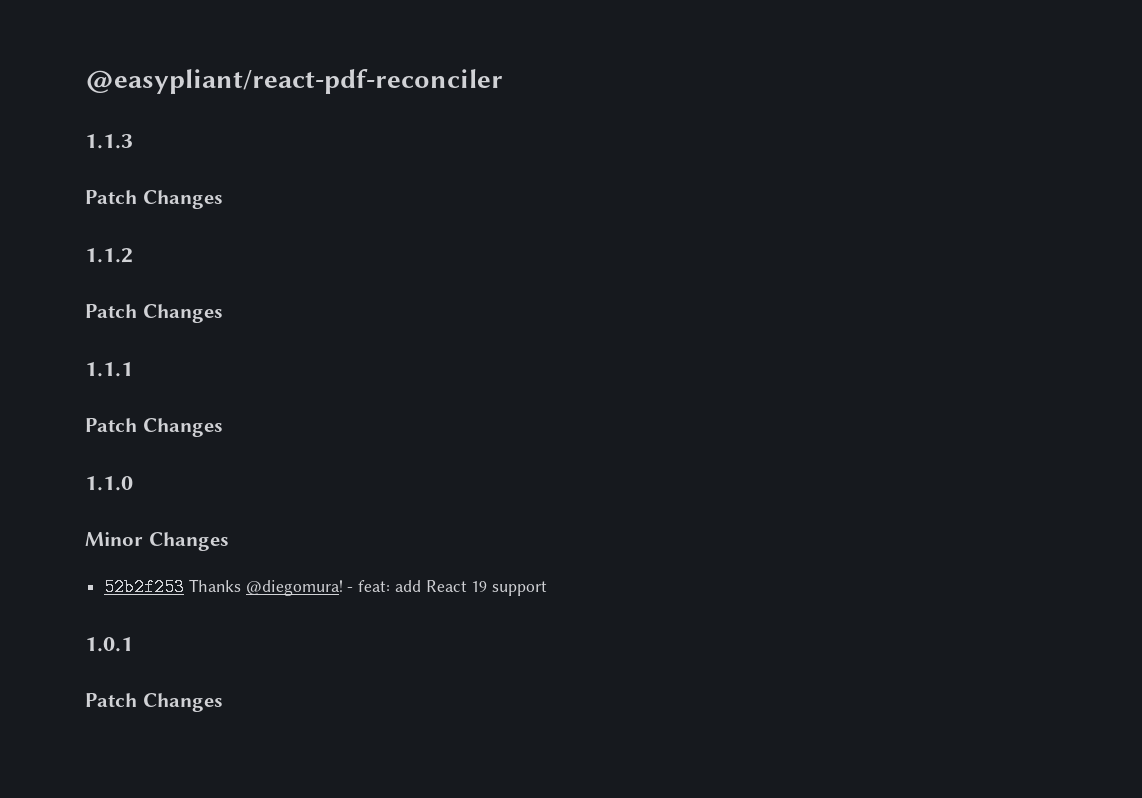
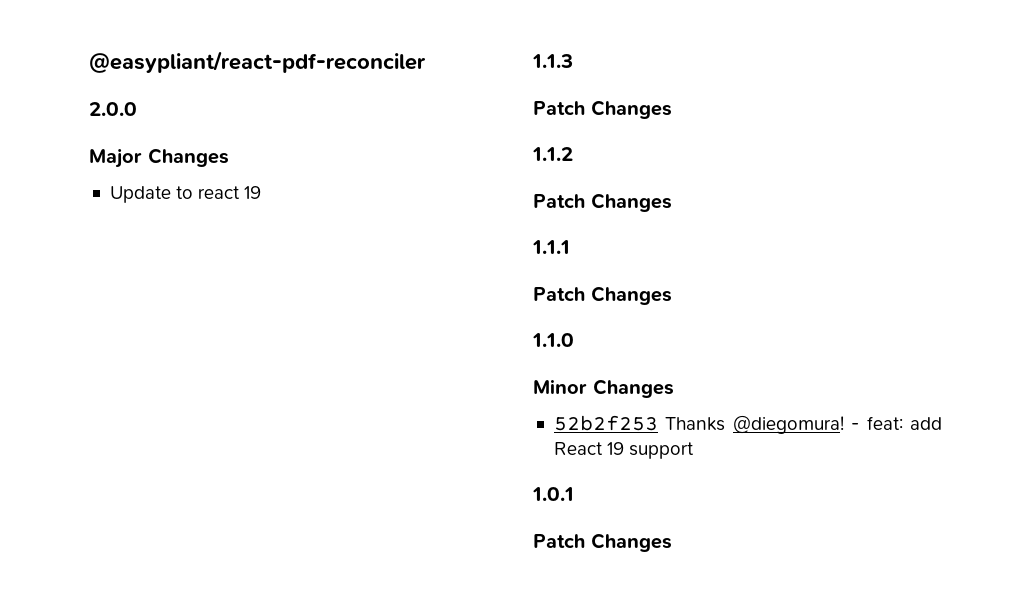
(503, 81) none -> [89,102,137,116] [89,148,229,168] [109,186,262,203] // 2.0.0 // Major Changes // Update to react 19

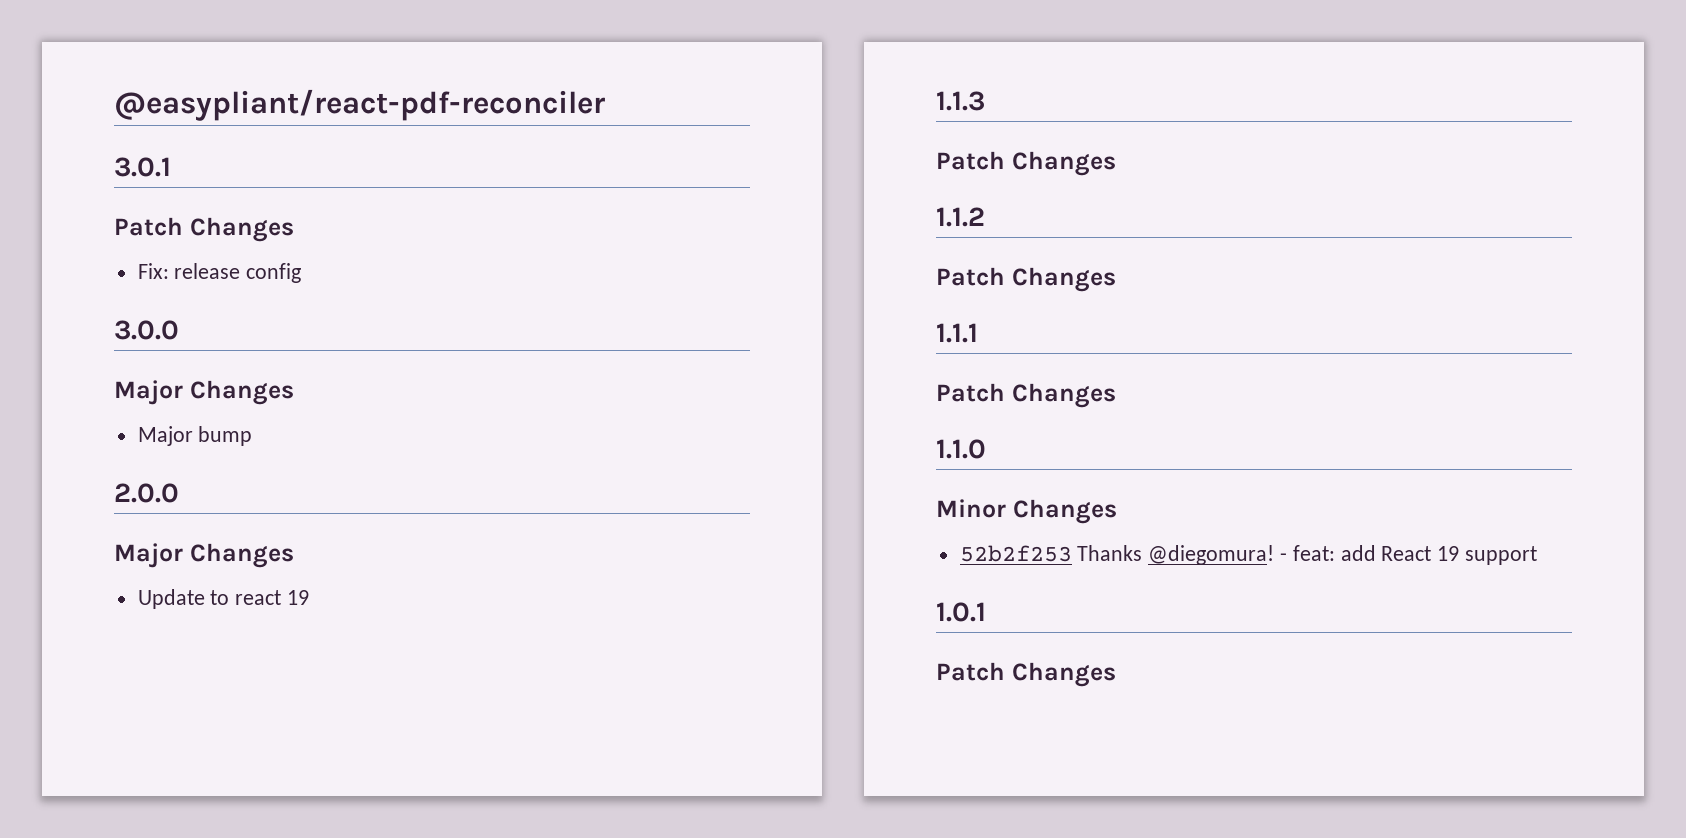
(426, 62) none -> [114,157,171,177] [114,217,294,242] [137,263,302,283] [114,320,179,340] [114,380,294,405] [137,426,253,446] // 3.0.1 // Patch Changes // Fix: release config // 3.0.0 // Major Changes // Major bump

